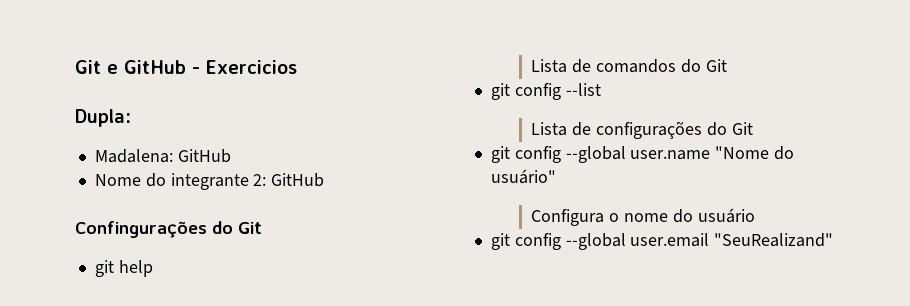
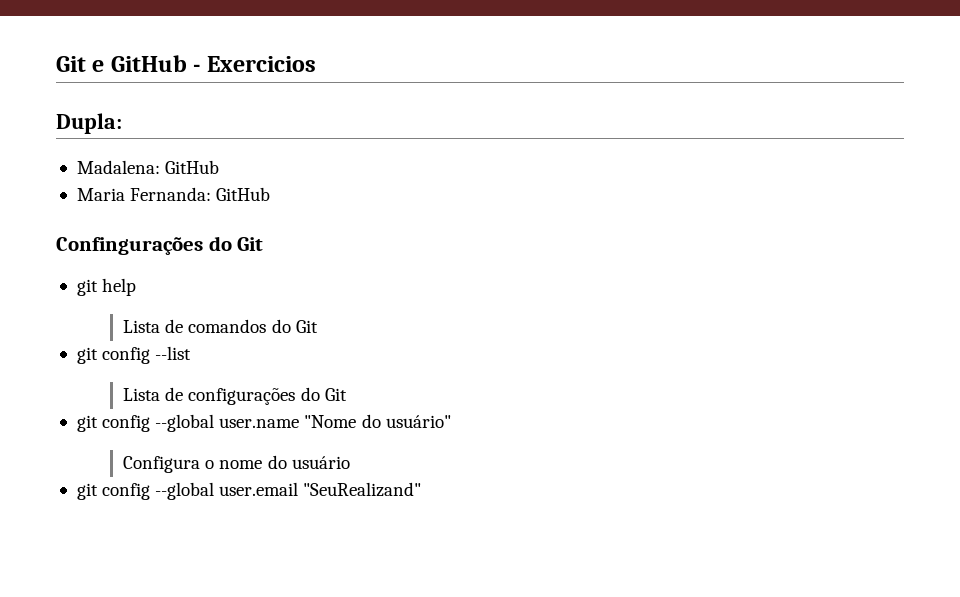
[94,173,267,190] Nome do integrante 2: -> [76,187,212,201] Maria Fernanda:

